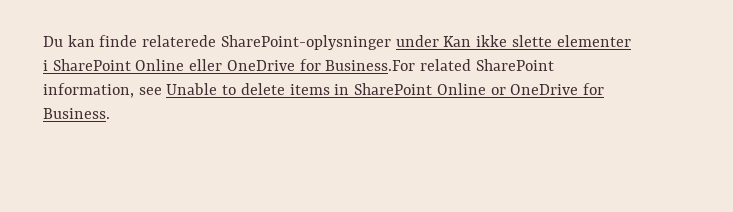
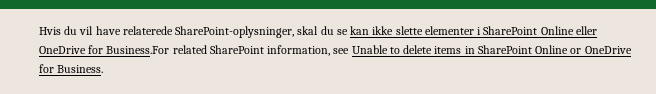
[43,35,472,50] Du kan finde relaterede SharePoint-oplysninger under Kan -> [39,26,370,38] Hvis du vil have relaterede SharePoint-oplysninger, skal du se kan

